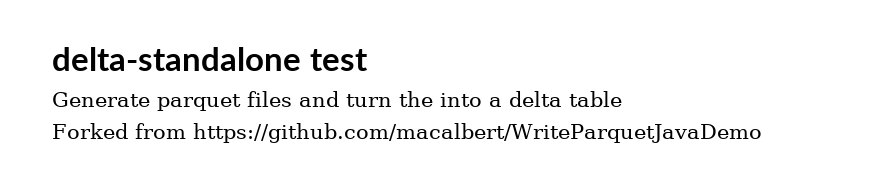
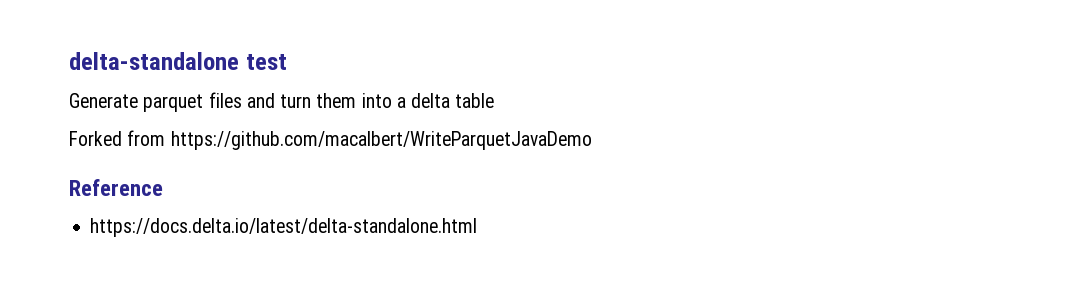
[399,91,433,107] the -> [316,93,357,108] them
(762, 133) none -> [69,179,163,196] [90,218,478,237] // Reference // https://docs.delta.io/latest/delta-standalone.html

